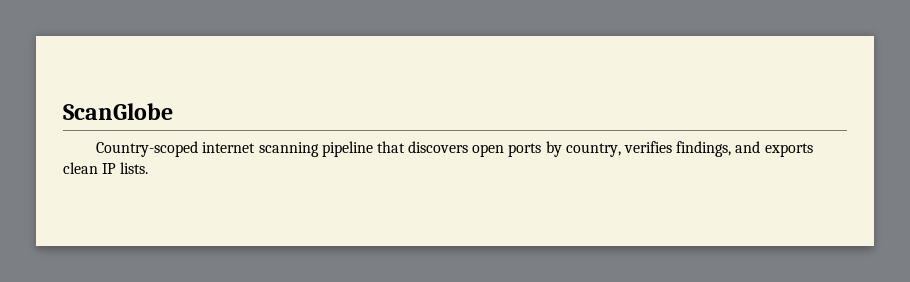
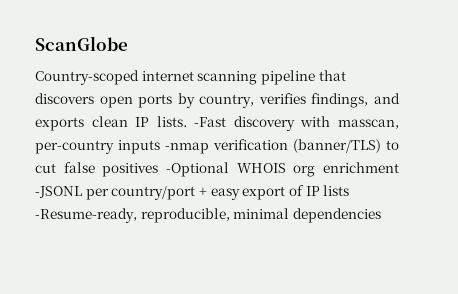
(149, 168) none -> [194,116,399,131] [35,139,399,154] [35,162,399,177] [35,185,350,200] [35,208,381,223] -Fast discovery with masscan, per-country inputs -nmap verification (banner/TLS) to cut false positives -Optional WHOIS org enrichment -JSONL per country/port + easy export of IP lists -Resume-ready, reproducible, minimal dependencies

